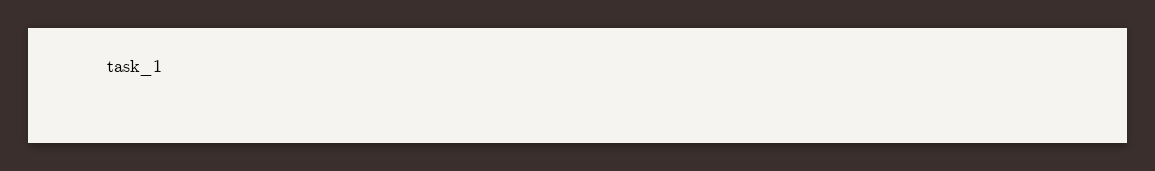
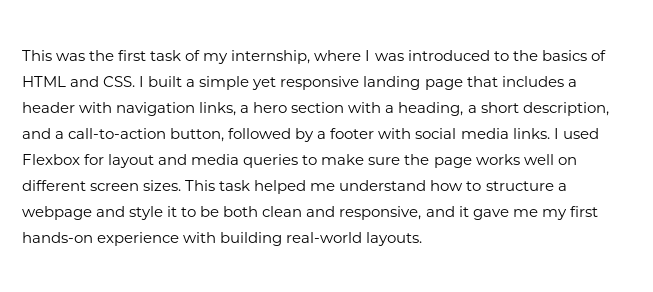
[107,60,162,76] task_1 -> [22,50,606,64] [22,76,577,90] [22,102,609,116] [22,128,599,142] [22,154,577,168] [22,180,567,194] [22,206,598,220] [22,232,423,246] This was the first task of my internship, where I was introduced to the basics of HTML and CSS. I built a simple yet responsive landing page that includes a header with navigation links, a hero section with a heading, a short description, and a call-to-action button, followed by a footer with social media links. I used Flexbox for layout and media queries to make sure the page works well on different screen sizes. This task helped me understand how to structure a webpage and style it to be both clean and responsive, and it gave me my first hands-on experience with building real-world layouts.

